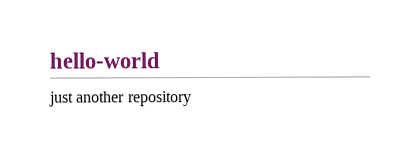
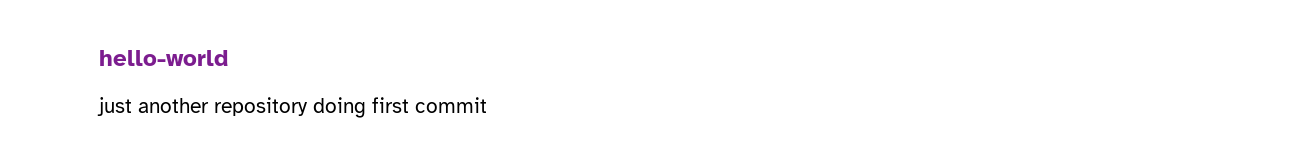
(192, 99) none -> [313,97,487,118] doing first commit

